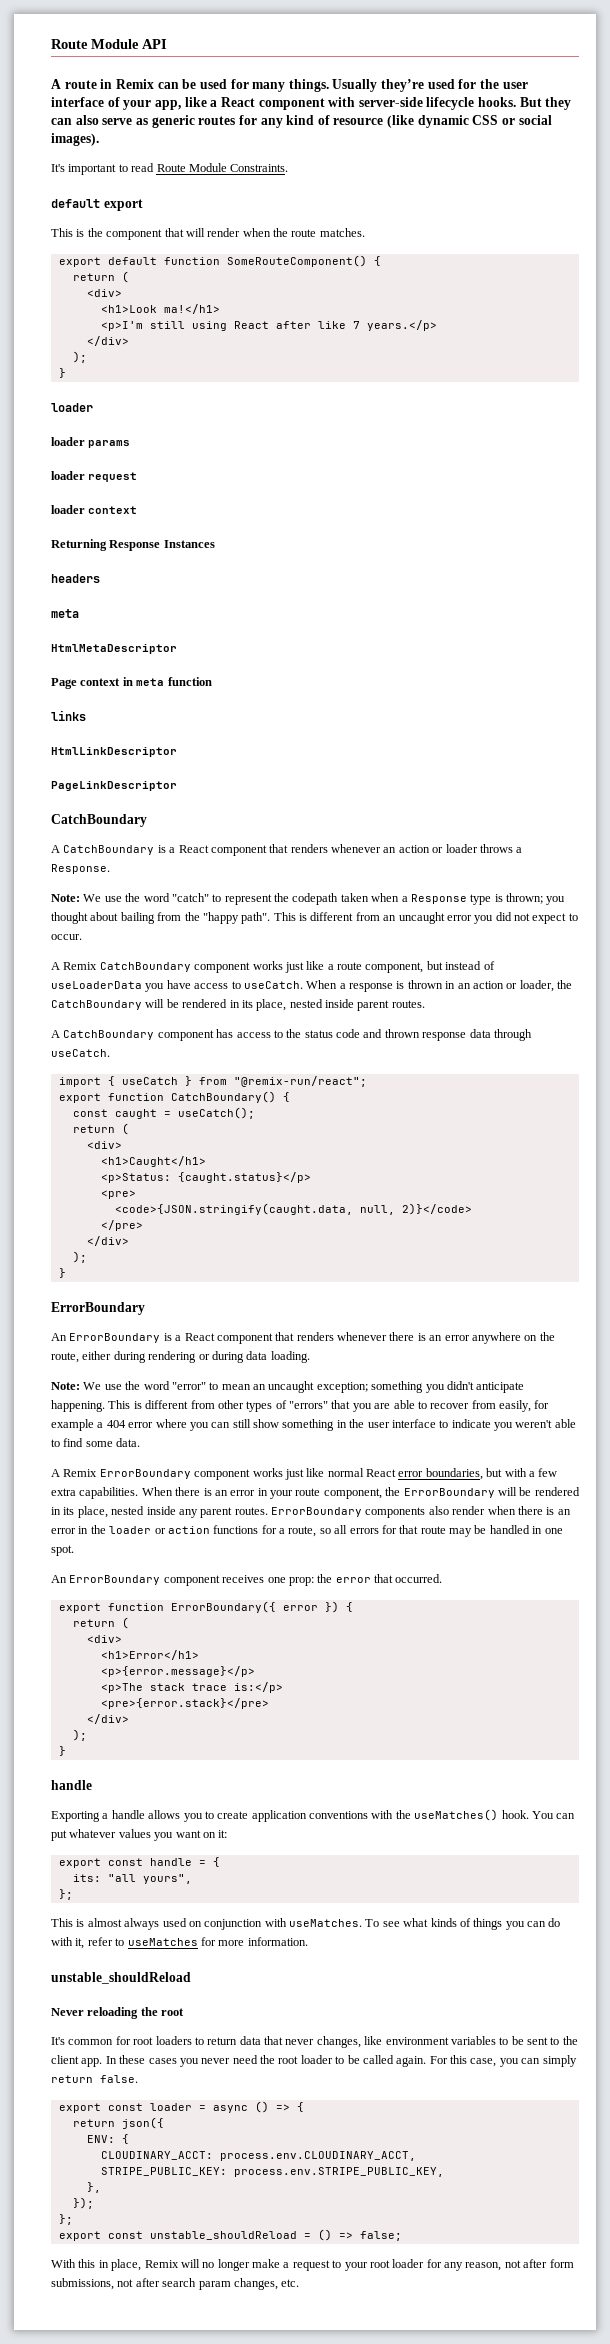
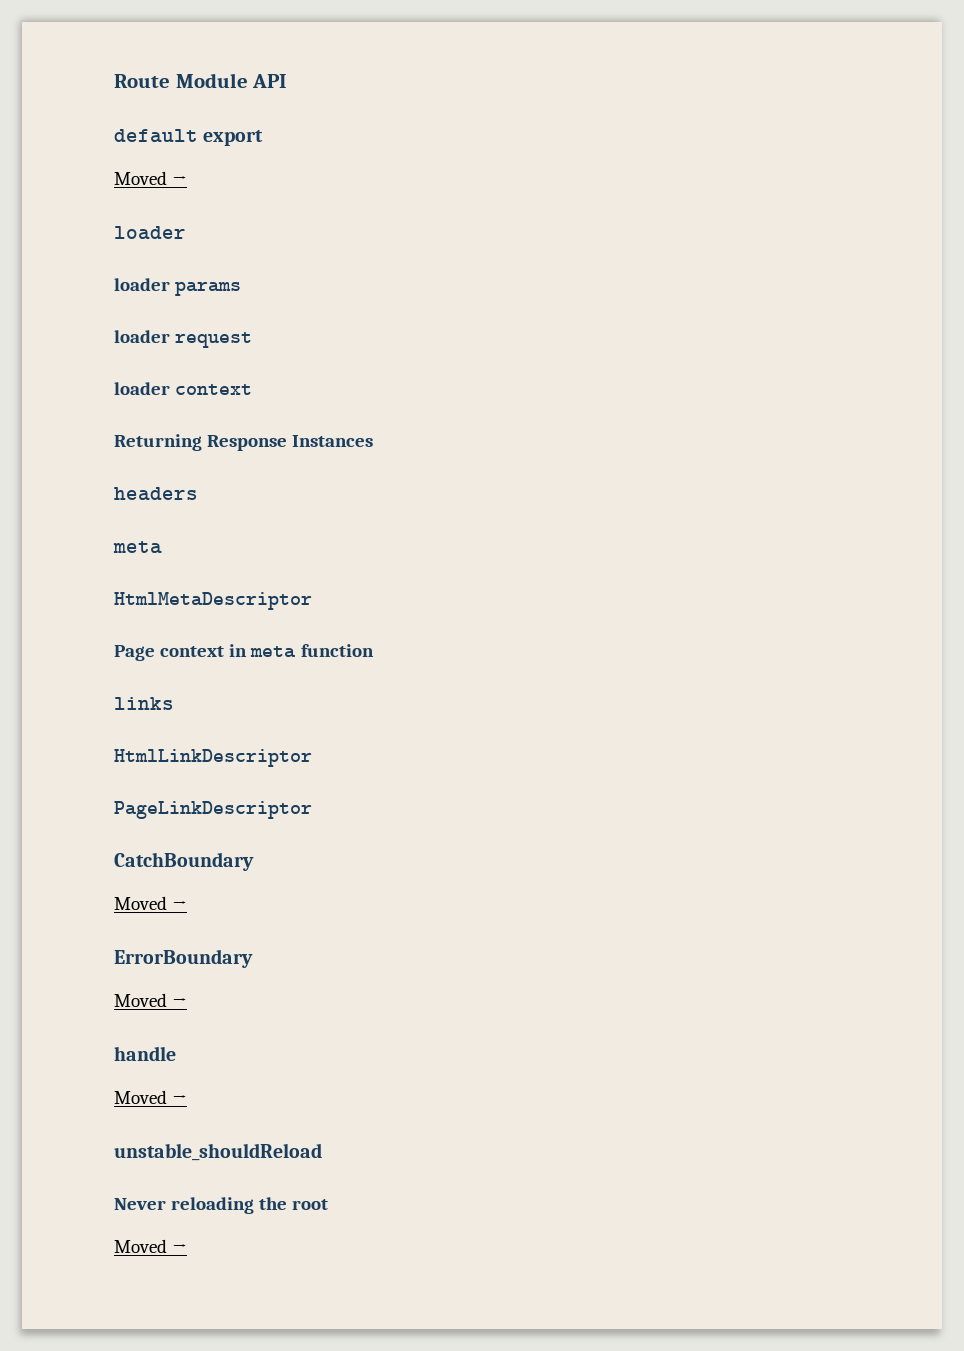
[51,79,528,92] [51,97,572,110] [51,115,552,128] [51,133,99,146] [51,163,289,175] [51,199,143,211] [51,228,365,240] [58,255,381,267] [72,271,129,283] [86,289,122,297] [100,304,220,314] [100,320,437,331] [86,336,129,346] [72,351,87,363] [58,368,66,378] A route in Remix can be used for many things. Usually they’re used for the user interface of your app, like a React component with server-side lifecycle hooks. But they can also serve as generic routes for any kind of resource (like dynamic CSS or social images). // It's important to read Route Module Constraints. // default export // This is the component that will render when the route matches. // export default function SomeRouteComponent() { // return ( // <div> // <h1>Look ma!</h1> // <p>I'm still using React after like 7 years.</p> // </div> // ); // } -> [114,129,264,146] [114,171,188,185] default export // Moved →
[51,844,523,856] [51,864,110,874] [51,893,566,905] [51,912,578,924] [51,934,82,940] [51,961,495,973] [51,980,572,992] [51,999,425,1011] [51,1029,532,1041] [51,1049,110,1057] [58,1076,367,1087] [58,1091,290,1103] [72,1107,255,1119] [72,1123,129,1135] [86,1141,122,1149] [100,1156,206,1167] [100,1172,311,1183] [100,1190,136,1199] [114,1203,472,1215] [100,1220,143,1231] [86,1236,129,1246] [72,1251,87,1263] [58,1268,66,1278] [51,1302,145,1315] [51,1332,555,1344] [51,1351,310,1363] [51,1381,525,1393] [51,1400,550,1412] [51,1419,576,1431] [51,1438,141,1447] [51,1468,558,1480] [51,1487,580,1499] [51,1506,571,1518] [51,1525,563,1537] [51,1545,74,1556] [51,1574,443,1586] [58,1601,353,1613] [72,1617,129,1629] [86,1635,122,1643] [100,1650,199,1660] [100,1666,255,1677] [100,1682,283,1693] [100,1698,269,1709] [86,1714,129,1724] [72,1729,87,1741] [58,1746,66,1756] [51,1780,92,1790] [51,1809,576,1822] [51,1829,228,1841] [58,1857,220,1868] [72,1874,192,1884] [58,1889,73,1900] [51,1918,561,1930] [51,1937,308,1949] A CatchBoundary is a React component that renders whenever an action or loader throws a Response. // Note: We use the word "catch" to represent the codepath taken when a Response type is thrown; you thought about bailing from the "happy path". This is different from an uncaught error you did not expect to occur. // A Remix CatchBoundary component works just like a route component, but instead of useLoaderData you have access to useCatch. When a response is thrown in an action or loader, the CatchBoundary will be rendered in its place, nested inside parent routes. // A CatchBoundary component has access to the status code and thrown response data through useCatch. // import { useCatch } from "@remix-run/react"; // export function CatchBoundary() { // const caught = useCatch(); // return ( // <div> // <h1>Caught</h1> // <p>Status: {caught.status}</p> // <pre> // <code>{JSON.stringify(caught.data, null, 2)}</code> // </pre> // </div> // ); // } // ErrorBoundary // An ErrorBoundary is a React component that renders whenever there is an error anywhere on the route, either during rendering or during data loading. // Note: We use the word "error" to mean an uncaught exception; something you didn't anticipate happening. This is different from other types of "errors" that you are able to recover from easily, for example a 404 error where you can still show something in the user interface to indicate you weren't able to find some data. // A Remix ErrorBoundary component works just like normal React error boundaries, but with a few extra capabilities. When there is an error in your route component, the ErrorBoundary will be rendered in its place, nested inside any parent routes. ErrorBoundary components also render when there is an error in the loader or action functions for a route, so all errors for that route may be handled in one spot. // An ErrorBoundary component receives one prop: the error that occurred. // export function ErrorBoundary({ error }) { // return ( // <div> // <h1>Error</h1> // <p>{error.message}</p> // <p>The stack trace is:</p> // <pre>{error.stack}</pre> // </div> // ); // } // handle // Exporting a handle allows you to create application conventions with the useMatches() hook. You can put whatever values you want on it: // export const handle = { // its: "all yours", // }; // This is almost always used on conjunction with useMatches. To see what kinds of things you can do with it, refer to useMatches for more information. -> [114,896,188,910] [114,949,253,968] [114,993,188,1007] [114,1046,176,1061] [114,1090,188,1104] Moved → // ErrorBoundary // Moved → // handle // Moved →
[51,2036,578,2048] [51,2055,577,2067] [51,2075,138,2083] [58,2101,304,2113] [72,2117,164,2129] [86,2134,129,2144] [100,2151,416,2161] [100,2167,444,2177] [86,2182,101,2193] [72,2197,94,2209] [58,2214,73,2225] [58,2229,402,2241] [51,2259,574,2271] [51,2278,300,2290] It's common for root loaders to return data that never changes, like environment variables to be sent to the client app. In these cases you never need the root loader to be called again. For this case, you can simply return false. // export const loader = async () => { // return json({ // ENV: { // CLOUDINARY_ACCT: process.env.CLOUDINARY_ACCT, // STRIPE_PUBLIC_KEY: process.env.STRIPE_PUBLIC_KEY, // }, // }); // }; // export const unstable_shouldReload = () => false; // With this in place, Remix will no longer make a request to your root loader for any reason, not after form submissions, not after search param changes, etc. -> [114,1239,188,1253] Moved →

